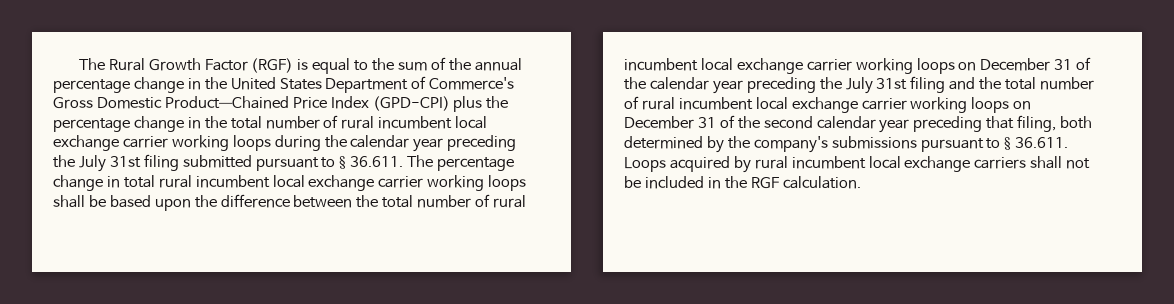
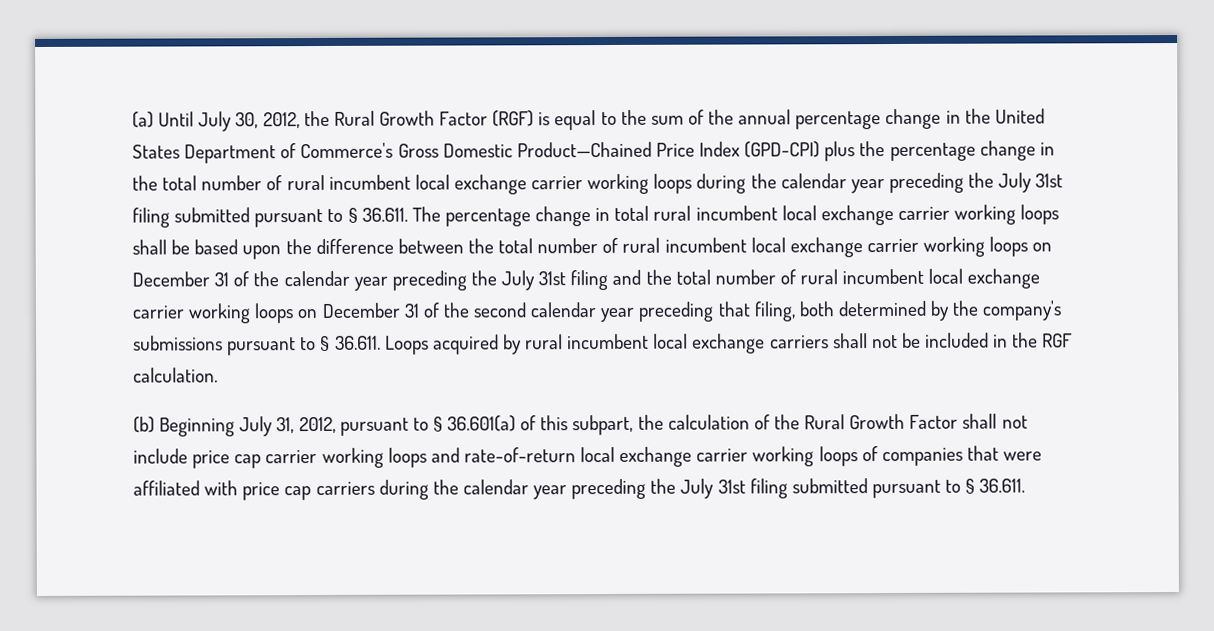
[78,58,105,70] The -> [132,110,330,132] (a) Until July 30, 2012, the
(861, 182) none -> [133,413,1028,437] [133,445,1043,469] [133,478,1026,501] // (b) Beginning July 31, 2012, pursuant to § 36.601(a) of this subpart, the calculation of the Rural Growth Factor shall not include price cap carrier working loops and rate-of-return local exchange carrier working loops of companies that were affiliated with price cap carriers during the calendar year preceding the July 31st filing submitted pursuant to § 36.611.

